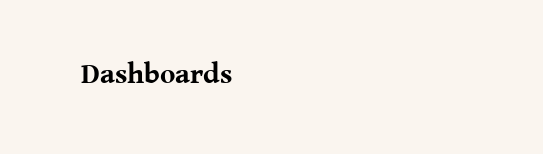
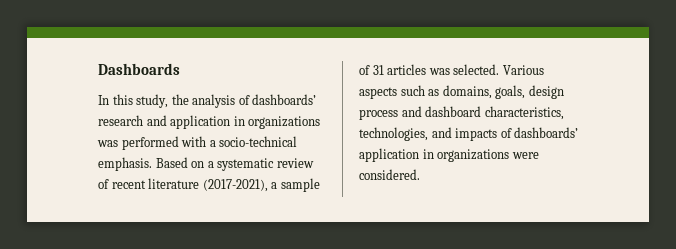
(232, 72) none -> [98,94,317,108] [98,115,321,129] [97,136,298,150] [98,157,314,171] [98,178,320,192] [359,64,544,75] [359,85,564,99] [359,106,564,120] [359,127,579,141] [359,148,539,162] [359,169,420,180] // In this study, the analysis of dashboards’ research and application in organizations was performed with a socio-technical emphasis. Based on a systematic review of recent literature (2017-2021), a sample of 31 articles was selected. Various aspects such as domains, goals, design process and dashboard characteristics, technologies, and impacts of dashboards’ application in organizations were considered.

